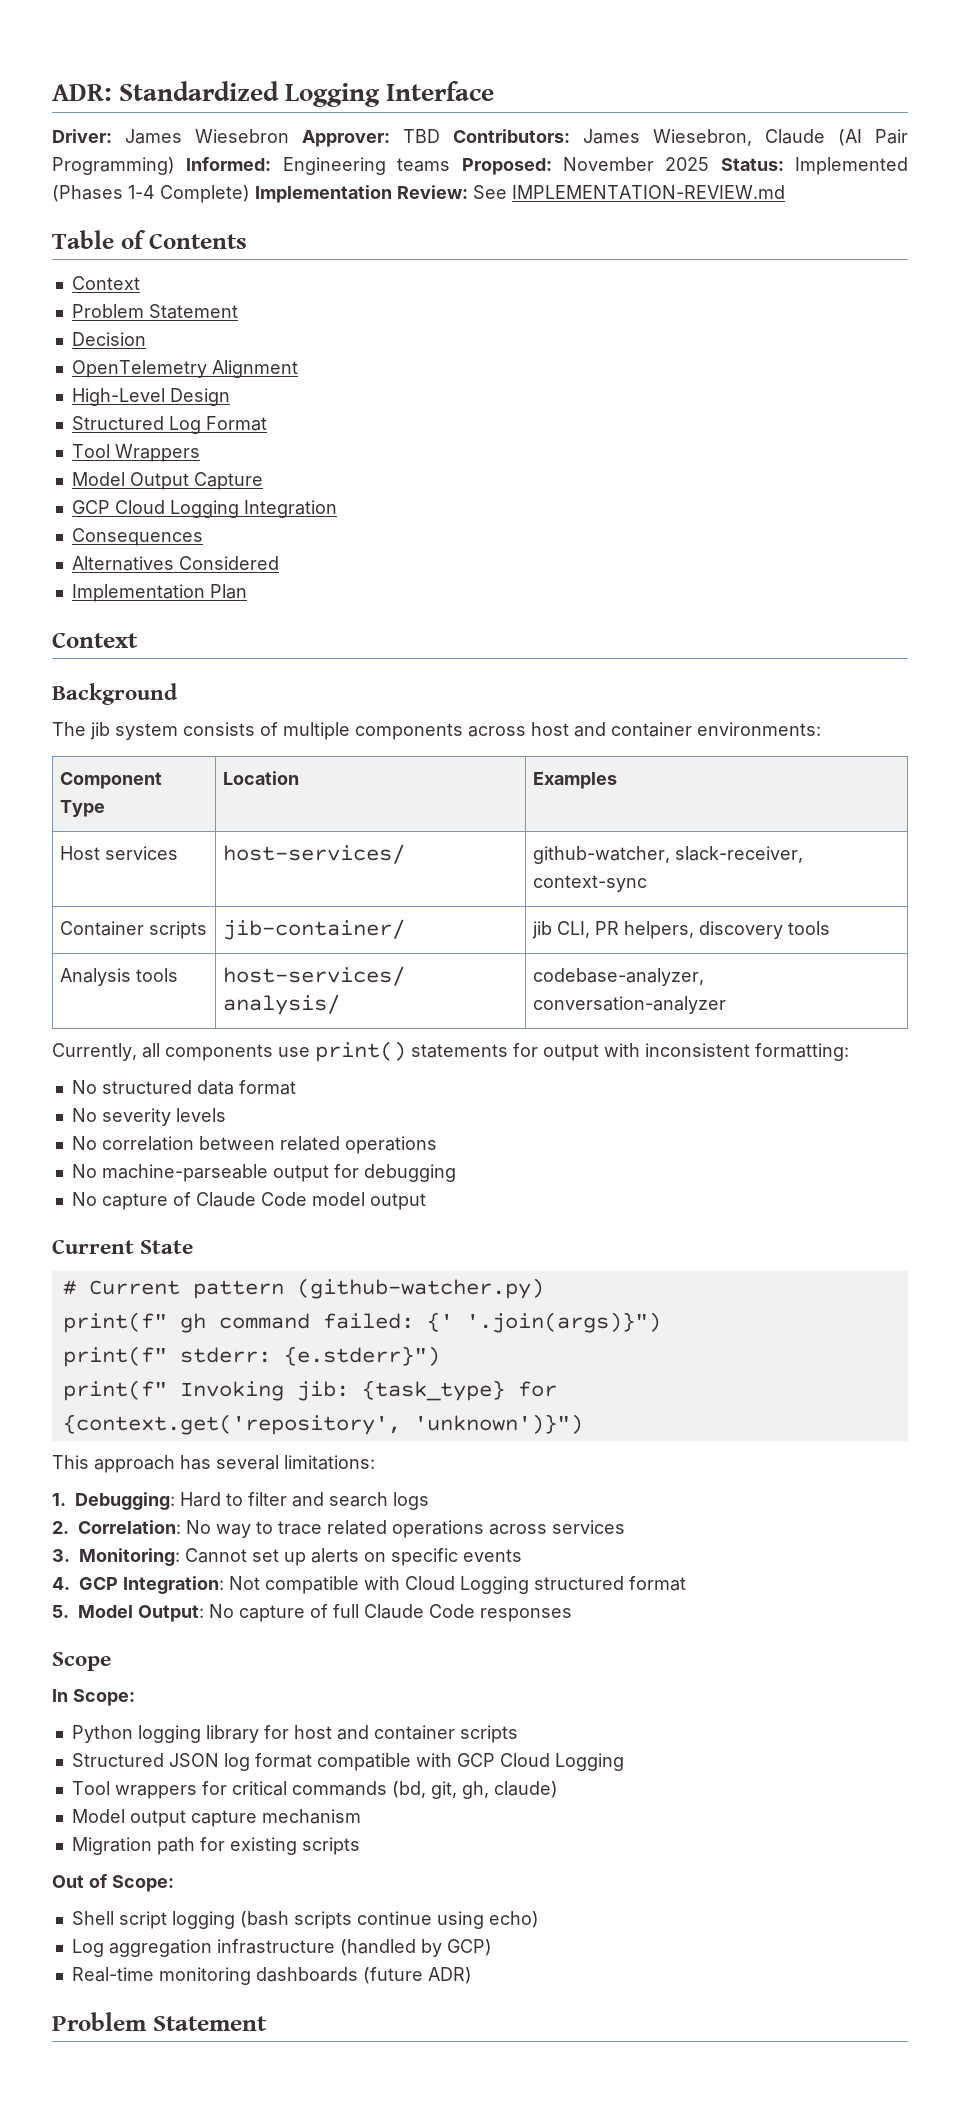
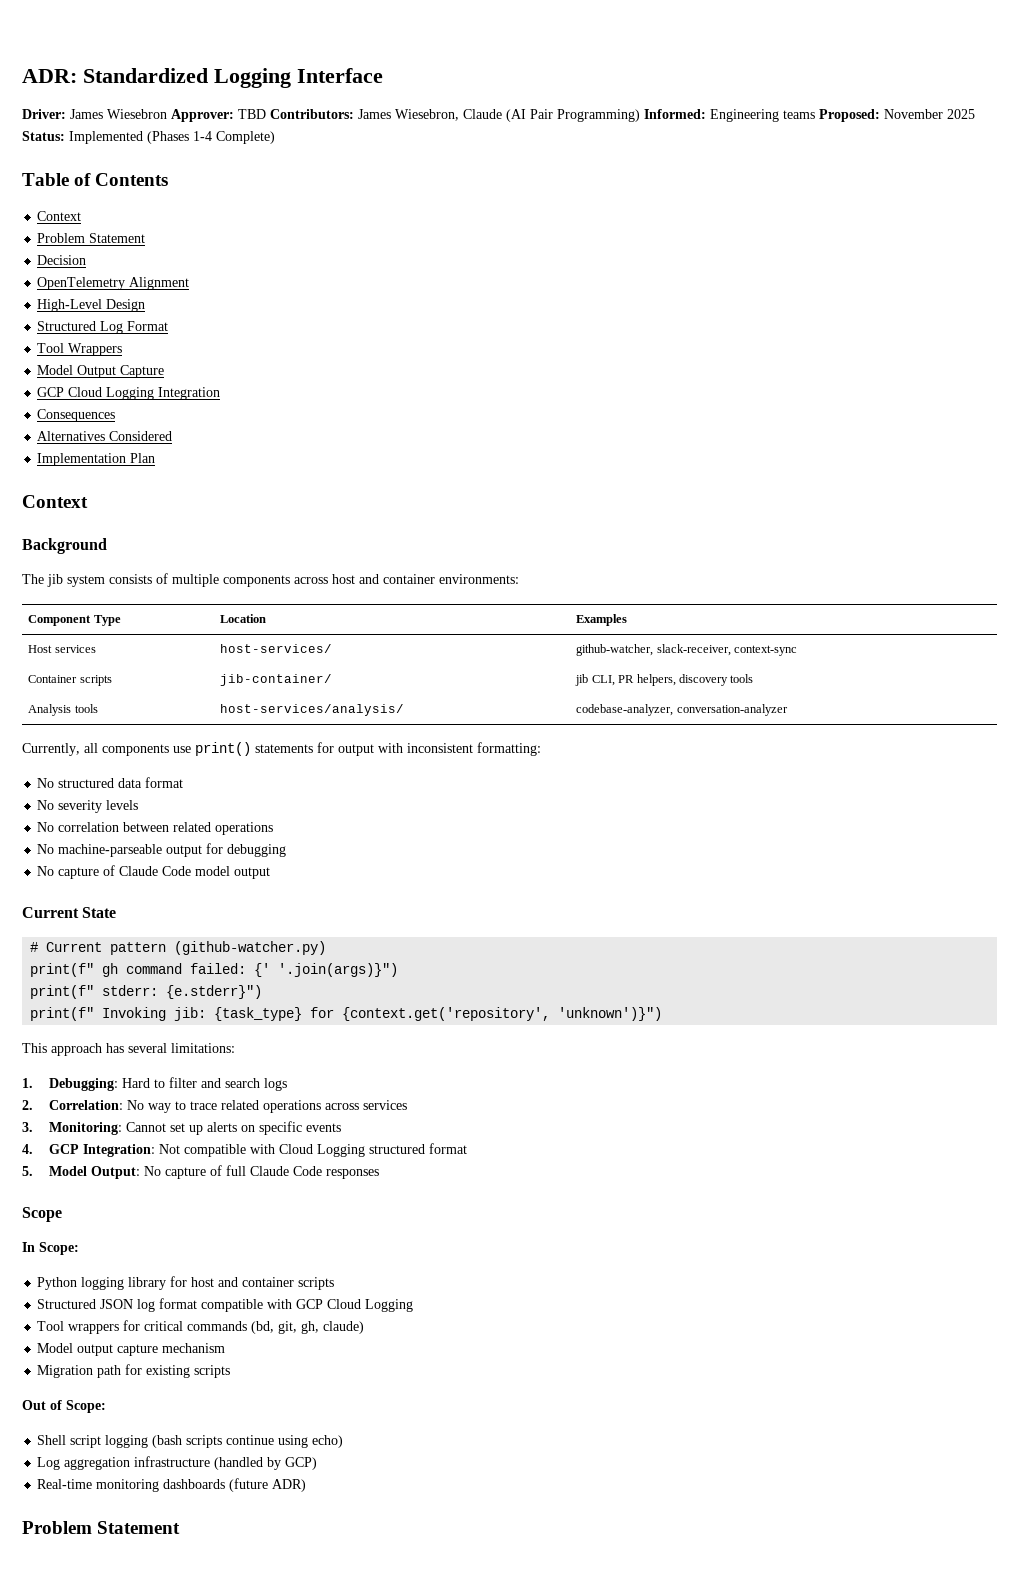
[255,185,785,203] Implementation Review: See IMPLEMENTATION-REVIEW.md -> (275, 137) none

